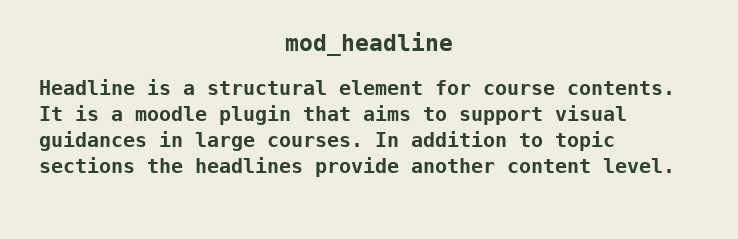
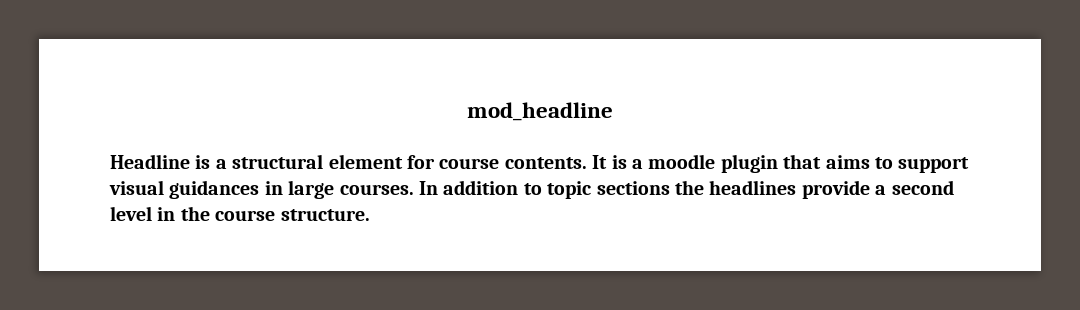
[411,158,675,173] another content level. -> [875,180,954,195] [110,206,370,221] a second level in the course structure.

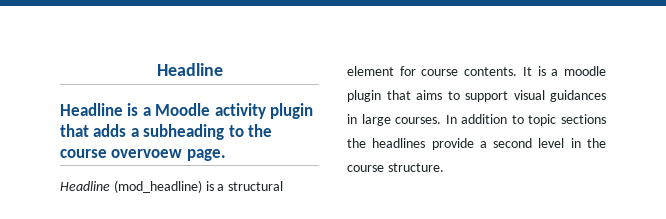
[467,102,613,121] mod_headline -> [156,63,223,76] Headline
(227, 164) none -> [155,103,314,119] [60,124,273,140] [60,149,226,161] [60,180,225,193] Moodle activity plugin that adds a subheading to the course overvoew page. // Headline (mod_headline) is a

